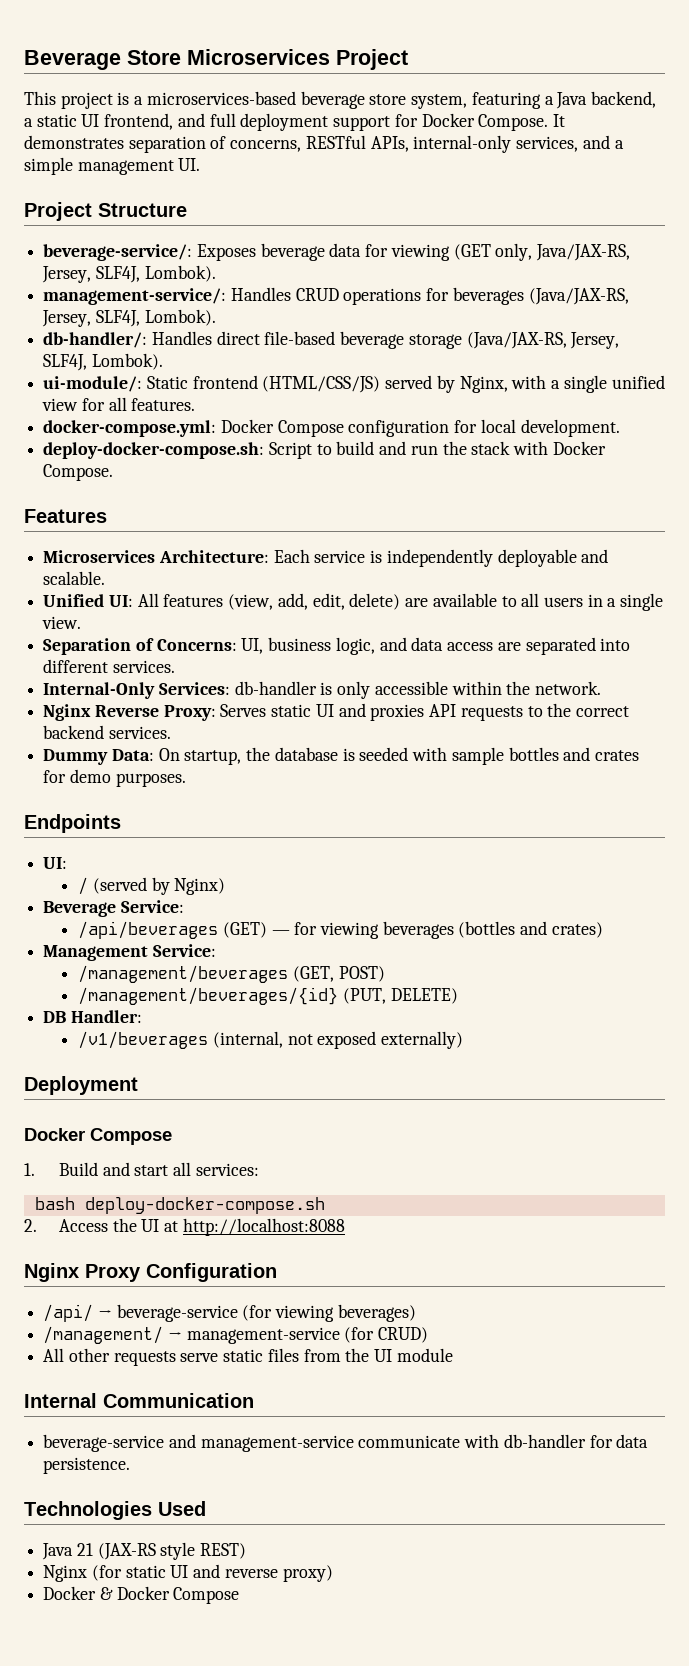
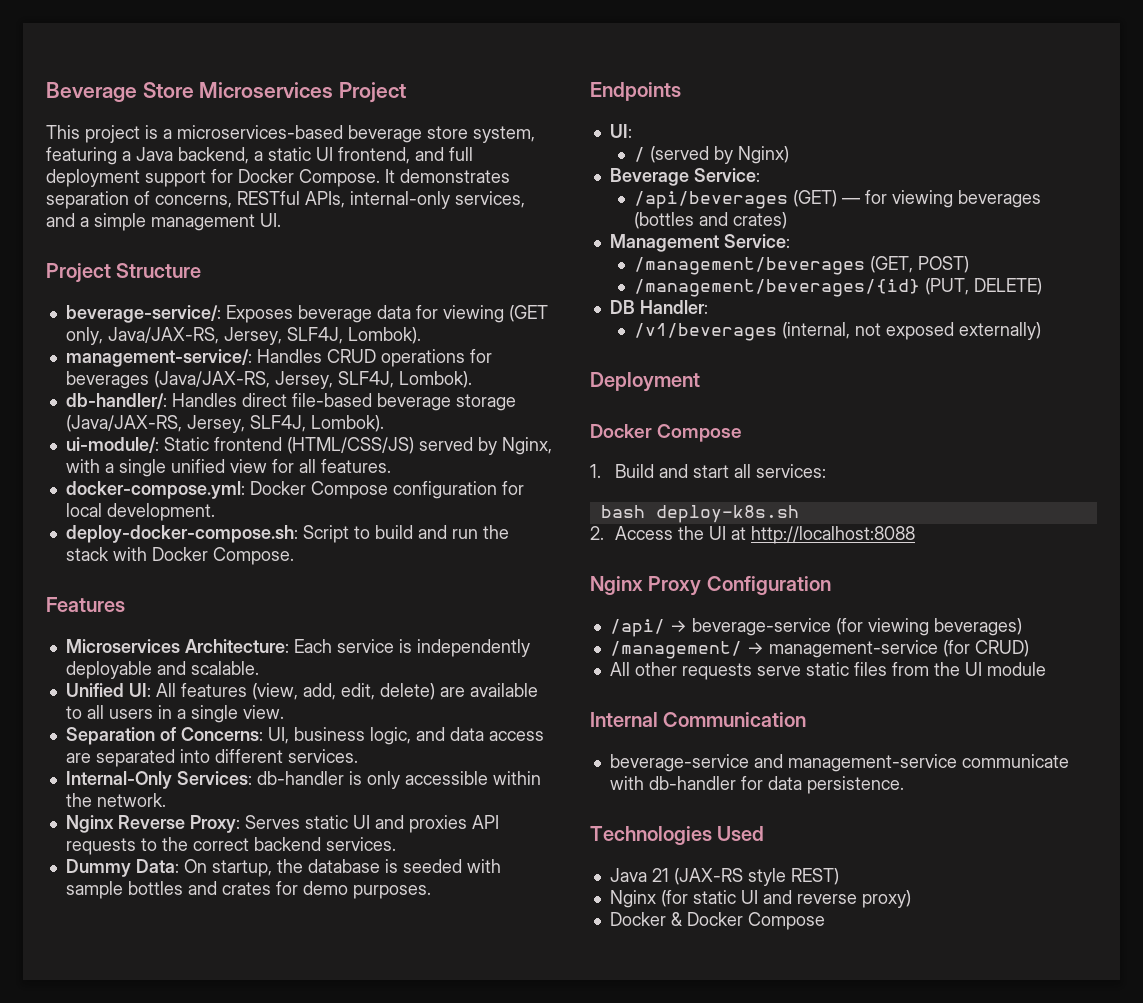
[84,1197,325,1214] deploy-docker-compose.sh -> [655,505,799,523] deploy-k8s.sh

